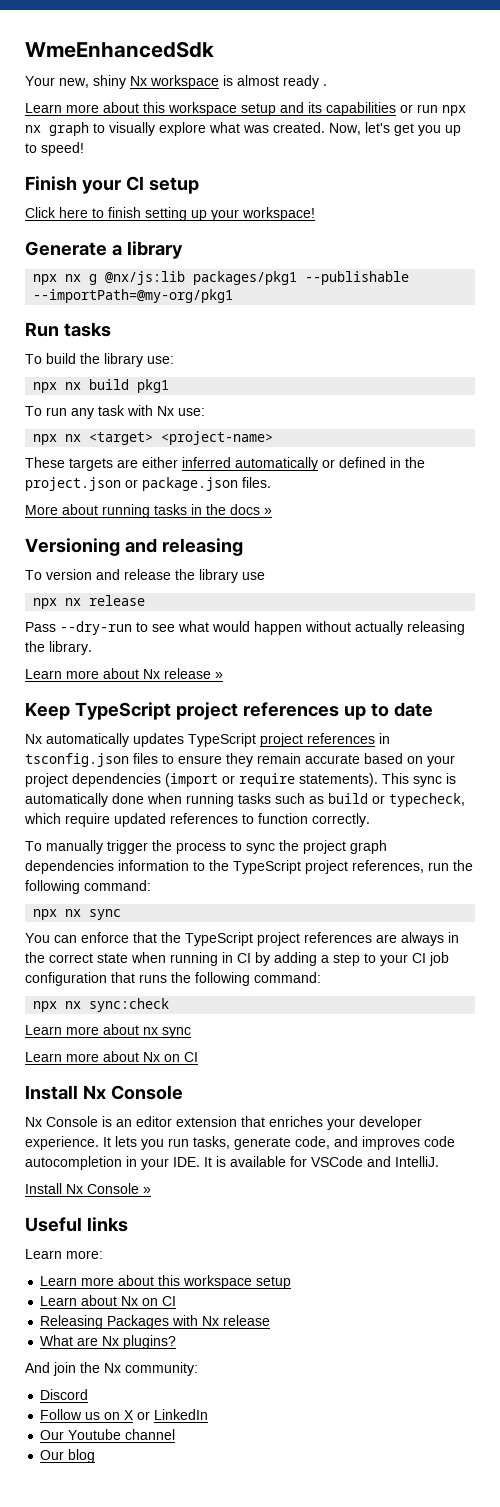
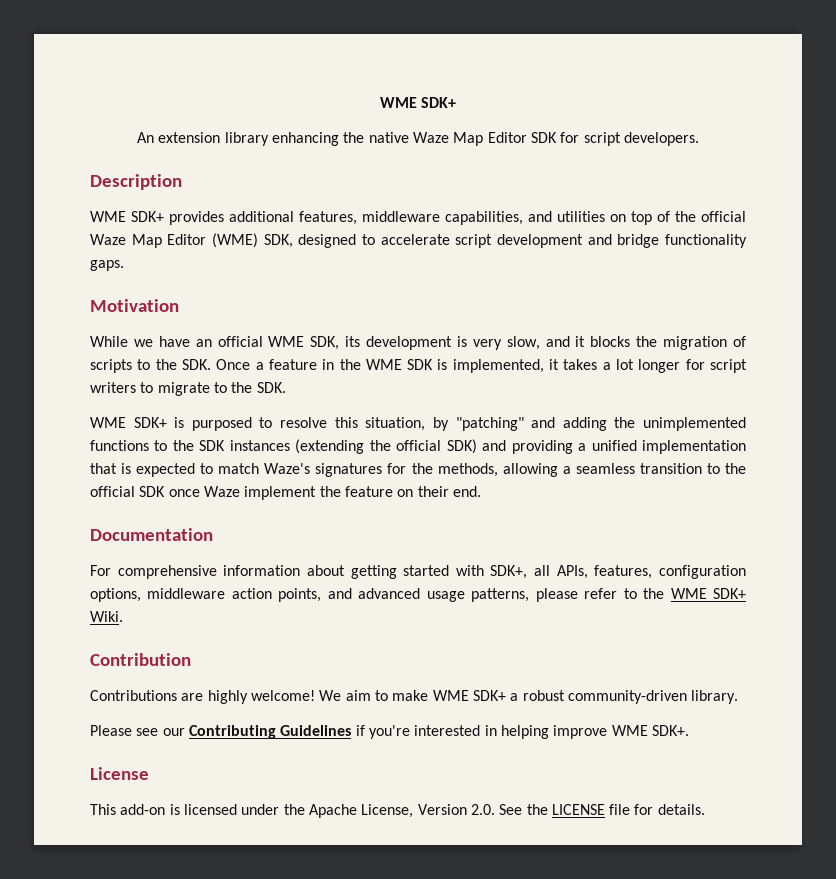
[25,41,214,58] [25,75,327,89] [25,102,466,116] [25,122,461,136] [25,142,84,156] [25,176,199,194] [25,207,315,221] [25,241,183,259] [33,271,410,285] [33,289,234,303] [25,322,111,337] [25,353,174,367] [33,379,170,393] [25,405,205,419] [33,431,274,445] [25,457,425,471] [25,477,271,491] [25,504,272,518] [25,538,243,556] [25,569,265,583] [33,595,146,609] [25,621,465,635] [25,641,92,655] [25,668,223,679] [25,702,433,720] [25,733,390,747] [25,753,455,767] [25,773,456,787] [25,793,465,807] [24,813,370,827] [25,840,387,854] [25,860,473,874] [25,880,151,894] [33,909,122,920] [25,932,459,946] [25,952,449,966] [25,972,321,986] [33,998,170,1012] [25,1024,191,1038] [25,1051,198,1062] [25,1085,183,1100] [25,1116,422,1130] [25,1136,455,1150] [25,1156,439,1170] [25,1183,151,1194] [25,1217,128,1232] [25,1249,103,1259] [40,1275,292,1289] [40,1295,177,1306] [40,1315,271,1329] [40,1335,177,1349] [25,1362,198,1376] [40,1389,89,1400] [40,1409,209,1420] [40,1429,176,1440] [40,1449,96,1463] WmeEnhancedSdk // Your new, shiny Nx workspace is almost ready . // Learn more about this workspace setup and its capabilities or run npx nx graph to visually explore what was created. Now, let's get you up to speed! // Finish your CI setup // Click here to finish setting up your workspace! // Generate a library // npx nx g @nx/js:lib packages/pkg1 --publishable --importPath=@my-org/pkg1 // Run tasks // To build the library use: // npx nx build pkg1 // To run any task with Nx use: // npx nx <target> <project-name> // These targets are either inferred automatically or defined in the project.json or package.json files. // More about running tasks in the docs » // Versioning and releasing // To version and release the library use // npx nx release // Pass --dry-run to see what would happen without actually releasing the library. // Learn more about Nx release » // Keep TypeScript project references up to date // Nx automatically updates TypeScript project references in tsconfig.json files to ensure they remain accurate based on your project dependencies (import or require statements). This sync is automatically done when running tasks such as build or typecheck, which require updated references to function correctly. // To manually trigger the process to sync the project graph dependencies information to the TypeScript project references, run the following command: // npx nx sync // You can enforce that the TypeScript project references are always in the correct state when running in CI by adding a step to your CI job configuration that runs the following command: // npx nx sync:check // Learn more about nx sync // Learn more about Nx on CI // Install Nx Console // Nx Console is an editor extension that enriches your developer experience. It lets you run tasks, generate code, and improves code autocompletion in your IDE. It is available for VSCode and IntelliJ. // Install Nx Console » // Useful links // Learn more: // Learn more about this workspace setup // Learn about Nx on CI // Releasing Packages with Nx release // What are Nx plugins? // And join the Nx community: // Discord // Follow us on X or LinkedIn // Our Youtube channel // Our blog -> [379,97,457,108] [137,132,699,146] [90,174,182,190] [90,211,746,225] [90,233,747,248] [90,260,124,271] [90,299,179,312] [90,336,746,350] [90,359,747,373] [90,382,286,396] [90,417,747,431] [90,439,746,454] [90,463,747,477] [90,486,481,500] [90,528,213,541] [90,565,746,579] [90,588,746,602] [90,611,123,622] [90,653,191,666] [90,690,739,704] [90,725,689,739] [90,767,149,780] [90,804,705,818] WME SDK+ // An extension library enhancing the native Waze Map Editor SDK for script developers. // Description // WME SDK+ provides additional features, middleware capabilities, and utilities on top of the official Waze Map Editor (WME) SDK, designed to accelerate script development and bridge functionality gaps. // Motivation // While we have an official WME SDK, its development is very slow, and it blocks the migration of scripts to the SDK. Once a feature in the WME SDK is implemented, it takes a lot longer for script writers to migrate to the SDK. // WME SDK+ is purposed to resolve this situation, by "patching" and adding the unimplemented functions to the SDK instances (extending the official SDK) and providing a unified implementation that is expected to match Waze's signatures for the methods, allowing a seamless transition to the official SDK once Waze implement the feature on their end. // Documentation // For comprehensive information about getting started with SDK+, all APIs, features, configuration options, middleware action points, and advanced usage patterns, please refer to the WME SDK+ Wiki. // Contribution // Contributions are highly welcome! We aim to make WME SDK+ a robust community-driven library. // Please see our Contributing Guidelines if you're interested in helping improve WME SDK+. // License // This add-on is licensed under the Apache License, Version 2.0. See the LICENSE file for details.

